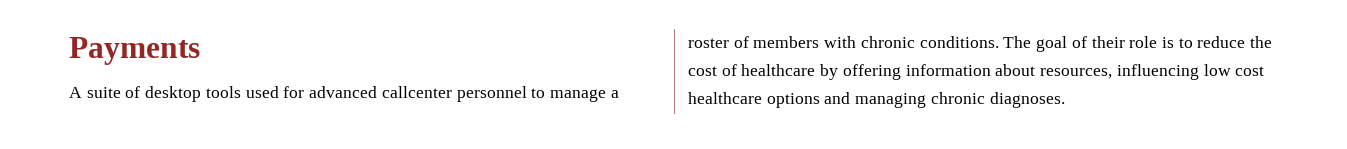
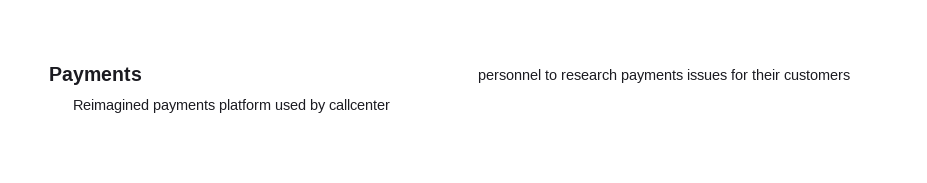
[69,86,619,102] [688,36,1273,52] [688,64,1265,80] [688,92,1065,108] A suite of desktop tools used for advanced callcenter personnel to manage a roster of members with chronic conditions. The goal of their role is to reduce the cost of healthcare by offering information about resources, influencing low cost healthcare options and managing chronic diagnoses. -> [73,99,391,113] [478,69,850,83] Reimagined payments platform used by callcenter personnel to research payments issues for their customers

